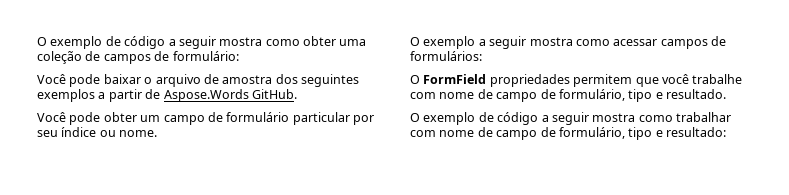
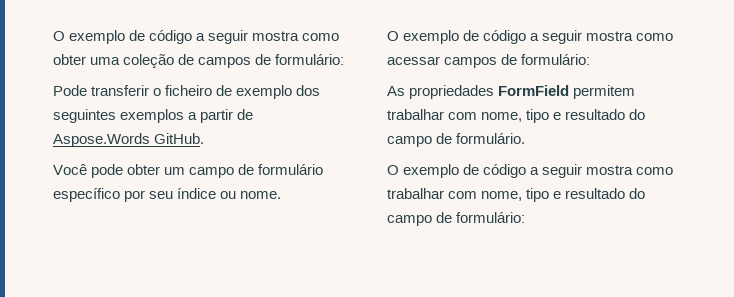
[37,74,273,87] Você pode baixar o arquivo de amostra -> [53,85,293,99] Pode transferir o ficheiro de exemplo
[292,112,350,125] particular -> [53,188,120,202] específico
(476, 42) none -> [463,30,527,44] de código
[410,51,482,61] [410,74,743,87] [410,89,726,102] formulários: // O FormField propriedades permitem que você trabalhe com nome de campo de formulário, tipo e resultado. -> [521,54,591,65] [387,85,636,99] [387,109,646,123] [387,133,526,147] formulário: // As propriedades FormField permitem trabalhar com nome, tipo e resultado do campo de formulário.
[439,127,726,140] nome de campo de formulário, tipo e resultado: -> [481,188,646,202] [387,212,526,226] nome, tipo e resultado do campo de formulário:

